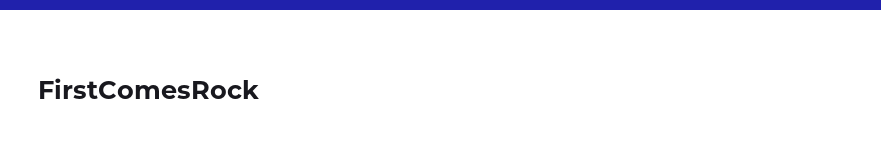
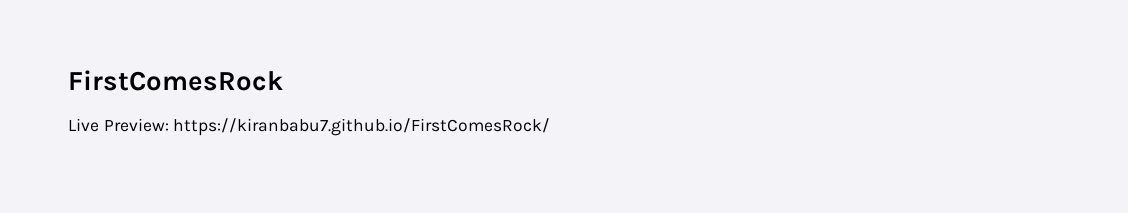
(259, 88) none -> [68,118,551,136] // Live Preview: https://kiranbabu7.github.io/FirstComesRock/

